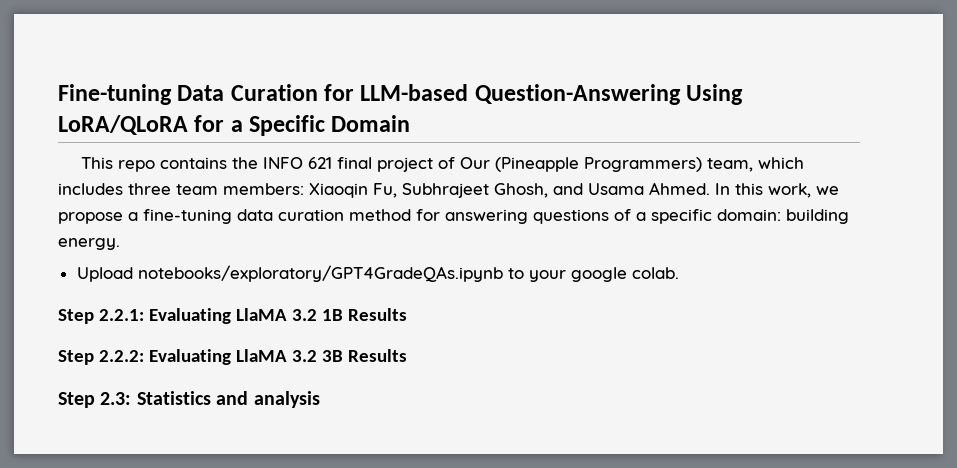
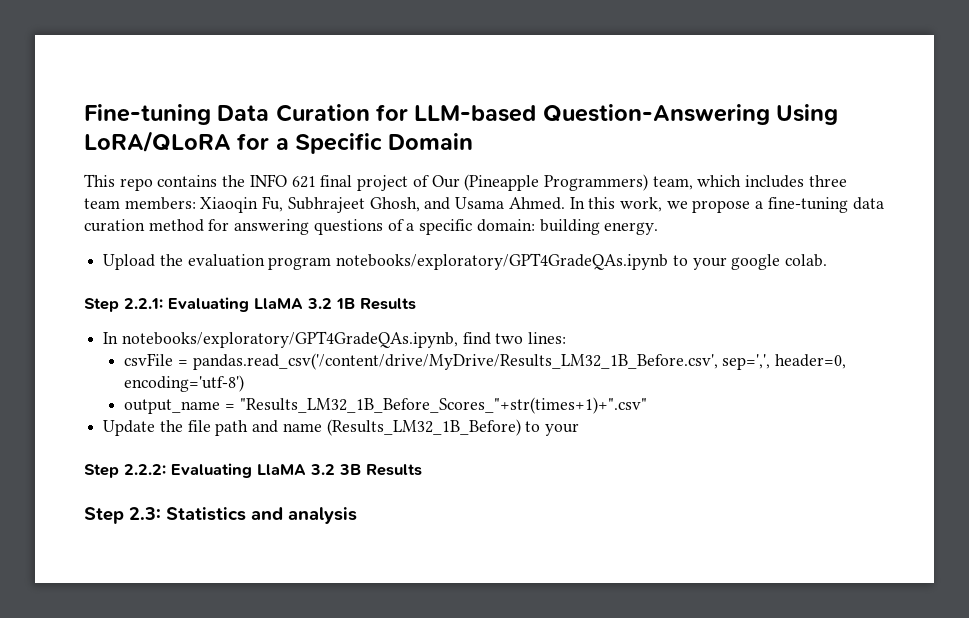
(133, 274) none -> [159,254,332,270] the evaluation program
(407, 314) none -> [103,331,567,348] [124,353,847,370] [124,375,245,392] [124,397,647,414] [103,419,580,436] // In notebooks/exploratory/GPT4GradeQAs.ipynb, find two lines: // csvFile = pandas.read_csv('/content/drive/MyDrive/Results_LM32_1B_Before.csv', sep=',', header=0, encoding='utf-8') // output_name = "Results_LM32_1B_Before_Scores_"+str(times+1)+".csv" // Update the file path and name (Results_LM32_1B_Before) to your

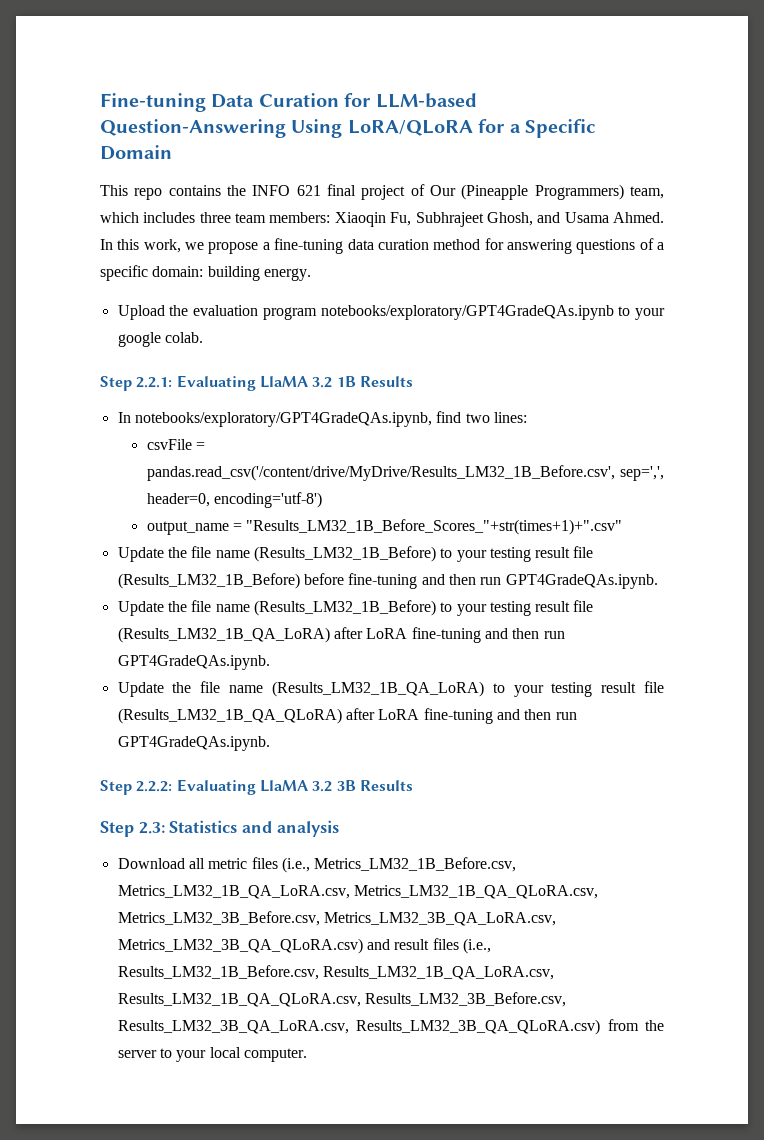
[215,419,580,436] path and name (Results_LM32_1B_Before) to your -> [215,546,594,562] [117,573,658,589] [117,600,594,616] [117,627,565,643] [117,655,270,670] [117,681,664,697] [117,708,577,724] [117,736,270,751] name (Results_LM32_1B_Before) to your testing result file (Results_LM32_1B_Before) before fine-tuning and then run GPT4GradeQAs.ipynb. // Update the file name (Results_LM32_1B_Before) to your testing result file (Results_LM32_1B_QA_LoRA) after LoRA fine-tuning and then run GPT4GradeQAs.ipynb. // Update the file name (Results_LM32_1B_QA_LoRA) to your testing result file (Results_LM32_1B_QA_QLoRA) after LoRA fine-tuning and then run GPT4GradeQAs.ipynb.
(357, 515) none -> [117,857,517,873] [117,885,598,899] [117,911,556,926] [117,938,491,954] [117,965,554,980] [117,992,566,1007] [117,1019,664,1035] [117,1047,307,1062] // Download all metric files (i.e., Metrics_LM32_1B_Before.csv, Metrics_LM32_1B_QA_LoRA.csv, Metrics_LM32_1B_QA_QLoRA.csv, Metrics_LM32_3B_Before.csv, Metrics_LM32_3B_QA_LoRA.csv, Metrics_LM32_3B_QA_QLoRA.csv) and result files (i.e., Results_LM32_1B_Before.csv, Results_LM32_1B_QA_LoRA.csv, Results_LM32_1B_QA_QLoRA.csv, Results_LM32_3B_Before.csv, Results_LM32_3B_QA_LoRA.csv, Results_LM32_3B_QA_QLoRA.csv) from the server to your local computer.

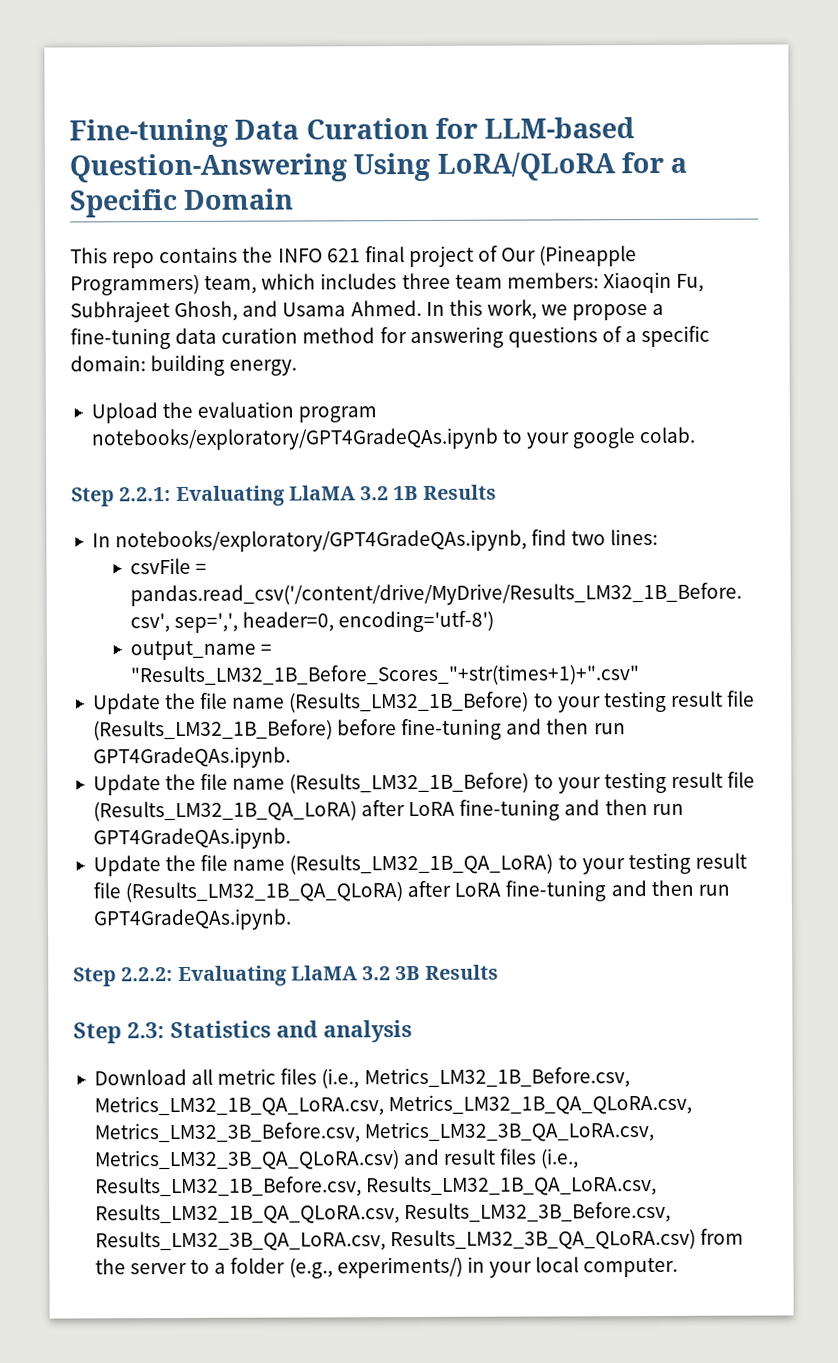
(172, 1053) none -> [214,1256,485,1279] a folder (e.g., experiments/) in

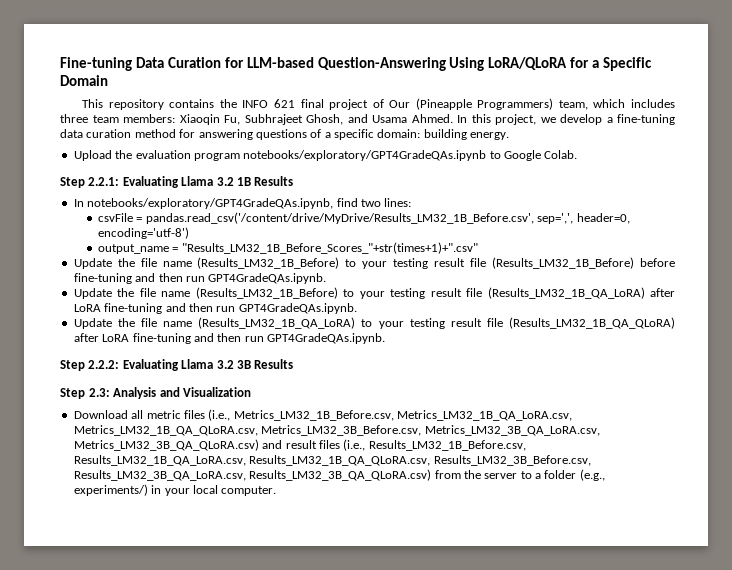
[112,252,156,269] repo -> [108,99,164,110] repository
[486,299,649,321] work, we propose -> [495,114,602,125] project, we develop
[526,426,697,449] your google colab. -> [504,150,578,161] Google Colab.
[288,485,356,501] LlaMA -> [181,176,214,186] Llama
[290,965,358,981] LlaMA -> [181,359,214,369] Llama
[170,1020,412,1043] Statistics and analysis -> [113,387,252,399] Analysis and Visualization

